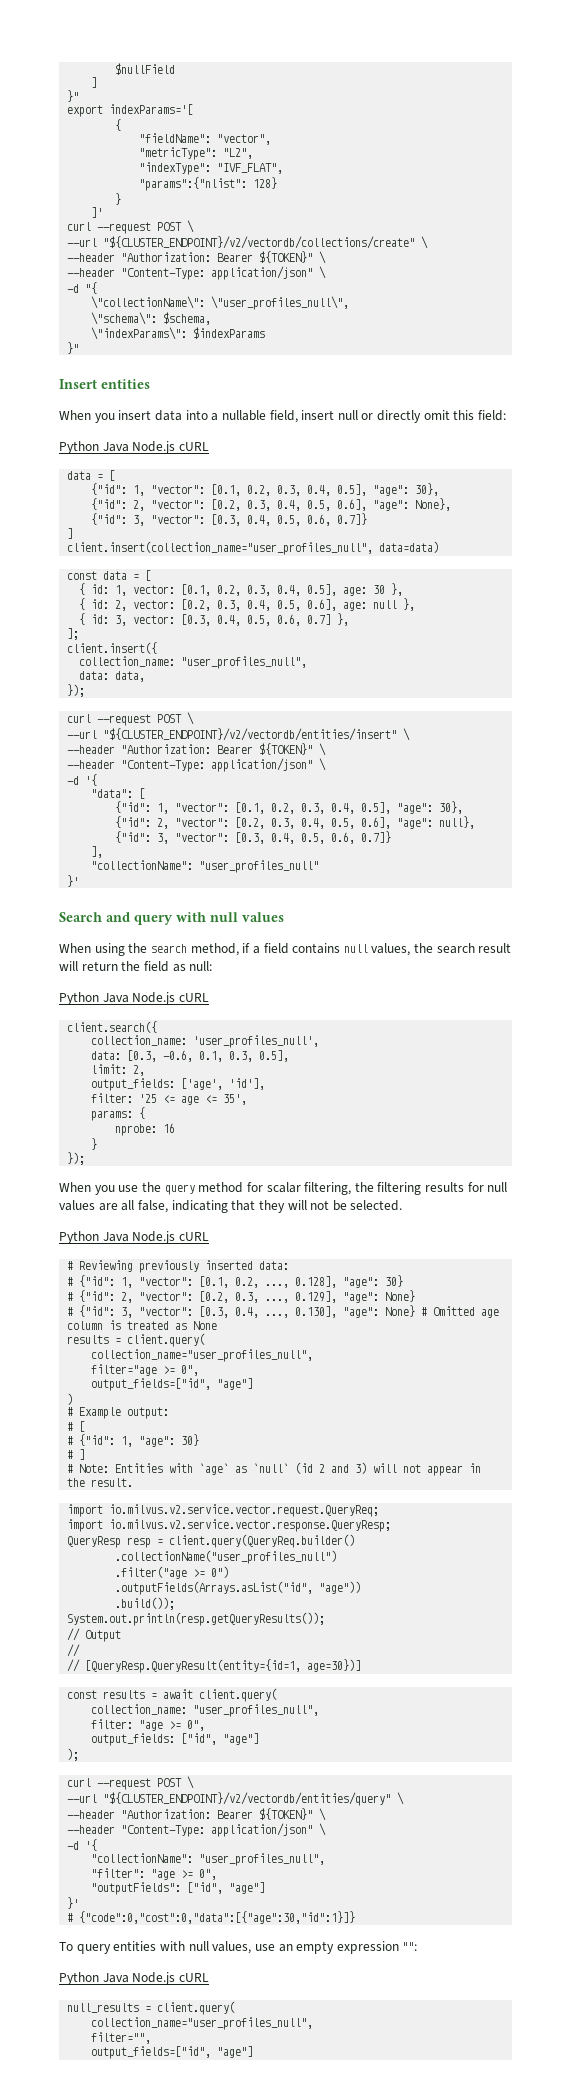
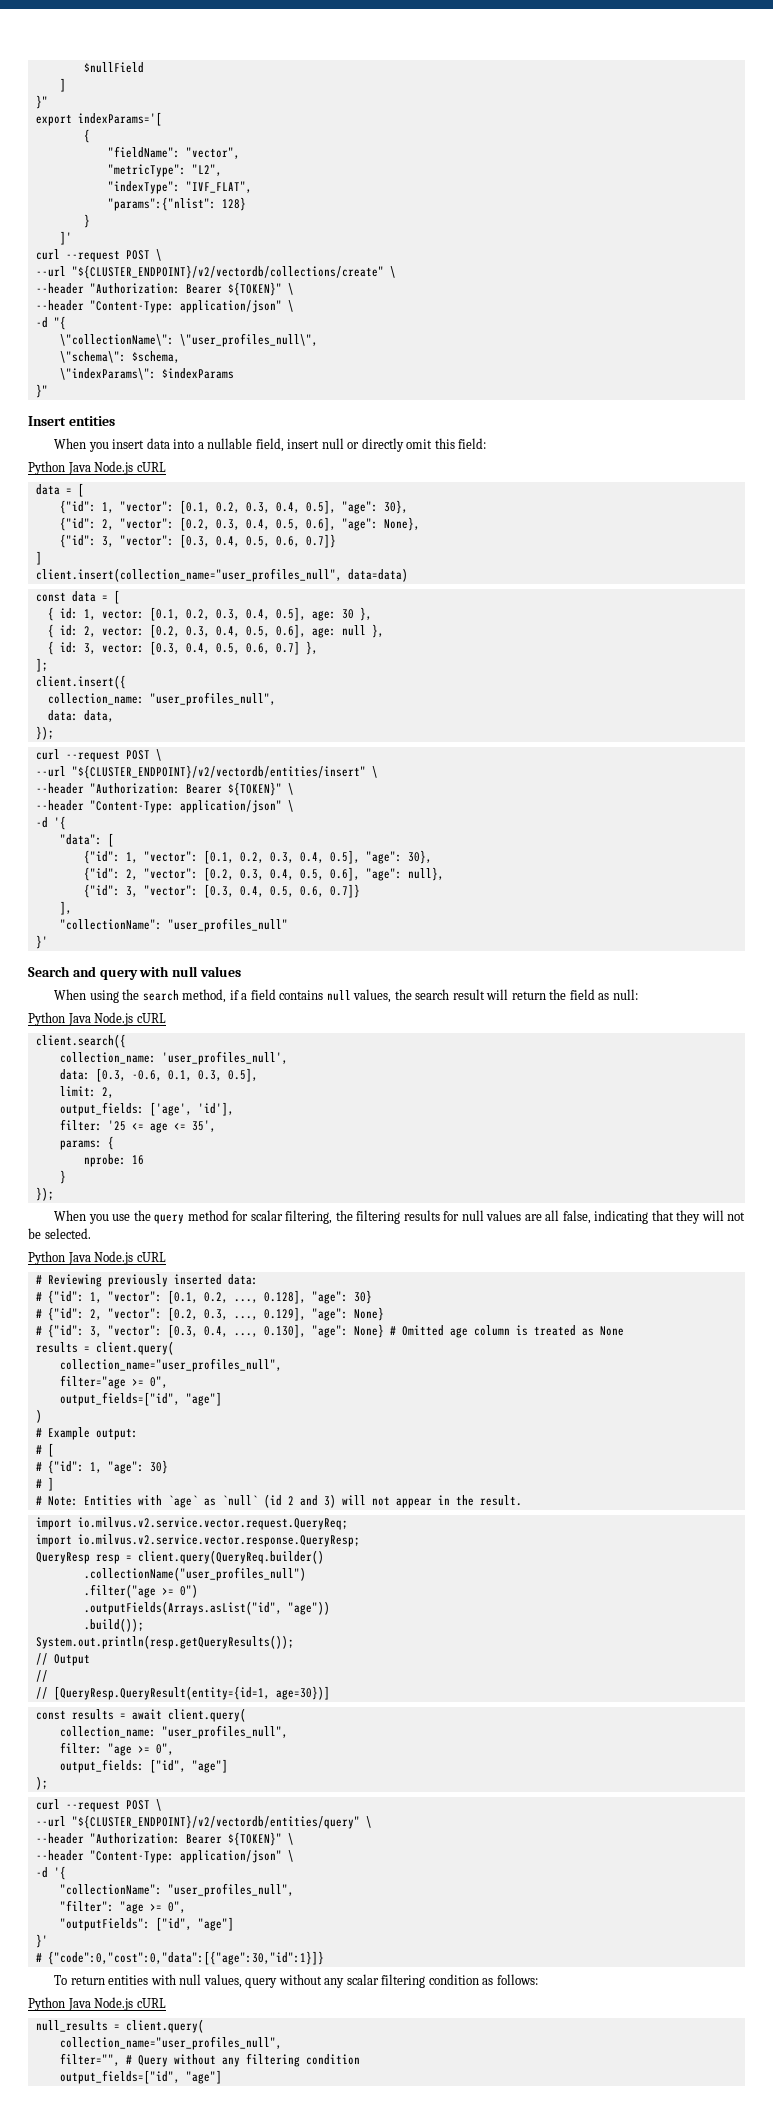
[76,1944,111,1954] query -> [70,1976,105,1985] return
[254,1941,418,1954] use an empty expression "": -> [245,1974,538,1988] query without any scalar filtering condition as follows:
(152, 2038) none -> [125,2053,360,2067] # Query without any filtering condition

